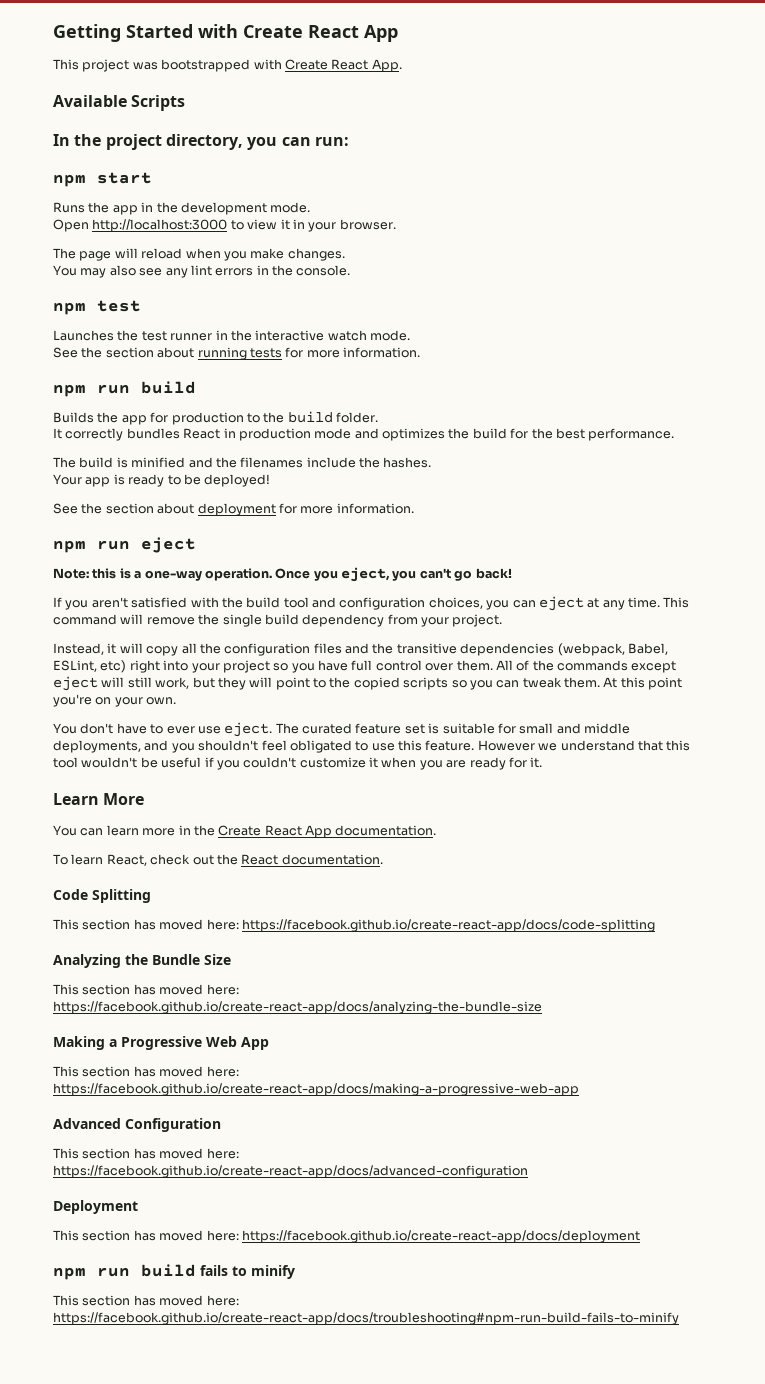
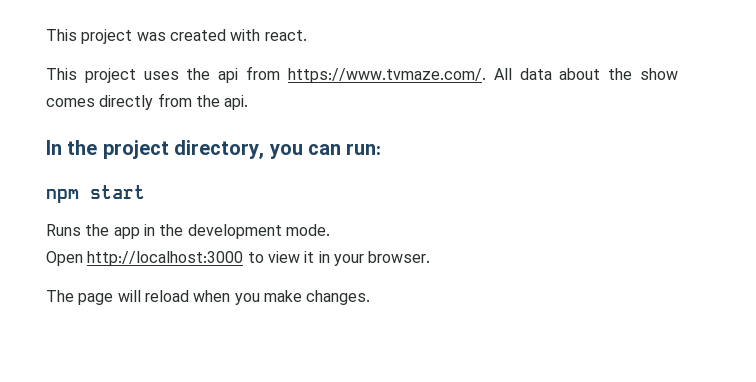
[53,24,398,42] [53,59,402,72] [53,95,186,111] Getting Started with Create React App // This project was bootstrapped with Create React App. // Available Scripts -> [46,29,307,44] [46,66,679,83] [46,93,249,110] This project was created with react. // This project uses the api from https://www.tvmaze.com/. All data about the show comes directly from the api.
[53,265,351,278] [53,300,141,315] [53,330,410,341] [53,347,420,360] [53,381,196,397] [53,411,378,425] [53,428,675,441] [53,457,432,468] [53,474,271,487] [53,503,414,516] [53,537,196,553] [53,567,512,582] [53,596,690,611] [53,614,503,627] [53,643,668,656] [53,660,677,673] [53,676,683,691] [53,694,177,707] [53,722,630,737] [53,740,691,753] [53,757,543,770] [53,793,145,805] [53,825,437,838] [53,854,383,866] [53,889,151,903] [53,919,655,932] [53,954,231,968] [53,984,239,995] [53,1001,542,1014] [53,1036,269,1050] [53,1066,239,1077] [53,1083,579,1096] [53,1118,221,1132] [53,1148,239,1159] [53,1165,528,1178] [53,1200,138,1214] [53,1230,640,1243] [53,1264,295,1280] [53,1295,239,1306] [53,1312,679,1325] // You may also see any lint errors in the console. // npm test // Launches the test runner in the interactive watch mode. // See the section about running tests for more information. // npm run build // Builds the app for production to the build folder. // It correctly bundles React in production mode and optimizes the build for the best performance. // The build is minified and the filenames include the hashes. // Your app is ready to be deployed! // See the section about deployment for more information. // npm run eject // Note: this is a one-way operation. Once you eject, you can't go back! // If you aren't satisfied with the build tool and configuration choices, you can eject at any time. This command will remove the single build dependency from your project. // Instead, it will copy all the configuration files and the transitive dependencies (webpack, Babel, ESLint, etc) right into your project so you have full control over them. All of the commands except eject will still work, but they will point to the copied scripts so you can tweak them. At this point you're on your own. // You don't have to ever use eject. The curated feature set is suitable for small and middle deployments, and you shouldn't feel obligated to use this feature. However we understand that this tool wouldn't be useful if you couldn't customize it when you are ready for it. // Learn More // You can learn more in the Create React App documentation. // To learn React, check out the React documentation. // Code Splitting // This section has moved here: https://facebook.github.io/create-react-app/docs/code-splitting // Analyzing the Bundle Size // This section has moved here: https://facebook.github.io/create-react-app/docs/analyzing-the-bundle-size // Making a Progressive Web App // This section has moved here: https://facebook.github.io/create-react-app/docs/making-a-progressive-web-app // Advanced Configuration // This section has moved here: https://facebook.github.io/create-react-app/docs/advanced-configuration // Deployment // This section has moved here: https://facebook.github.io/create-react-app/docs/deployment // npm run build fails to minify // This section has moved here: https://facebook.github.io/create-react-app/docs/troubleshooting#npm-run-build-fails-to-minify -> (371, 297) none

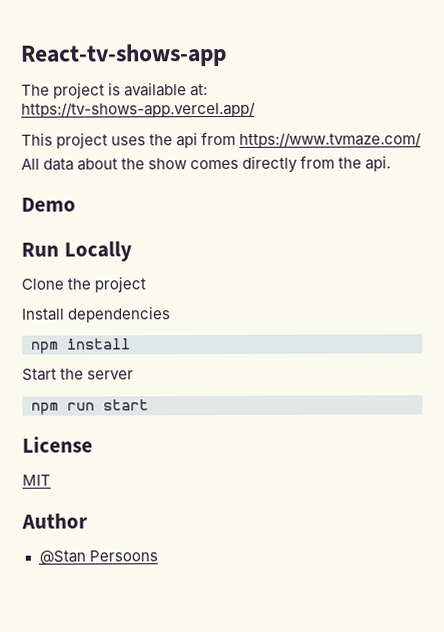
[46,29,307,44] This project was created with react. -> [21,43,227,67] [21,82,209,99] [21,101,256,118] React-tv-shows-app // The project is available at: https://tv-shows-app.vercel.app/
[287,68,486,83] https://www.tvmaze.com/. -> [239,132,423,148] https://www.tvmaze.com/ //
[46,140,382,159] [46,185,145,203] [46,224,330,239] [46,251,431,266] [46,290,371,305] In the project directory, you can run: // npm start // Runs the app in the development mode. // Open http://localhost:3000 to view it in your browser. // The page will reload when you make changes. -> [21,197,76,212] [21,241,132,262] [21,276,147,293] [21,306,172,323] [31,338,131,354] [22,368,135,381] [31,399,149,415] [22,436,93,453] [22,474,51,486] [21,513,88,529] [38,550,158,565] Demo // Run Locally // Clone the project // Install dependencies // npm install // Start the server // npm run start // License // MIT // Author // @Stan Persoons

